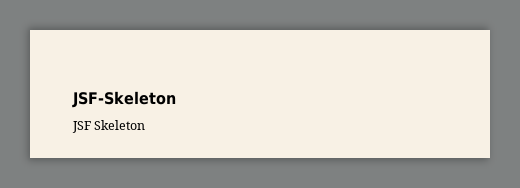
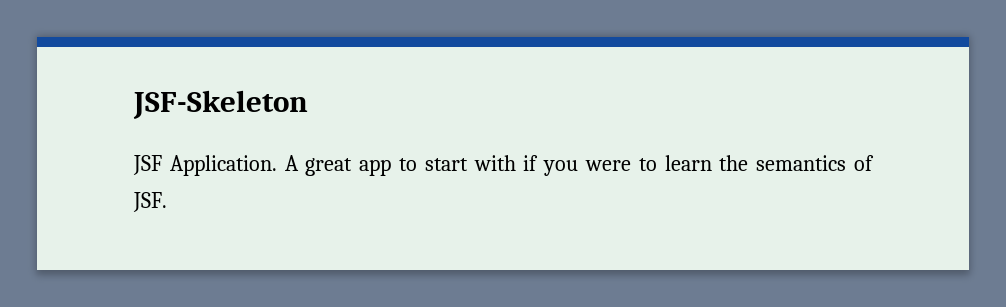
[94,120,146,130] Skeleton -> [169,155,874,176] [133,192,167,212] Application. A great app to start with if you were to learn the semantics of JSF.

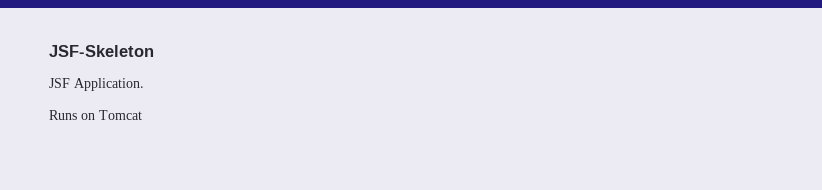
[284,155,874,176] [133,192,167,212] A great app to start with if you were to learn the semantics of JSF. -> [49,110,142,120] // Runs on Tomcat

